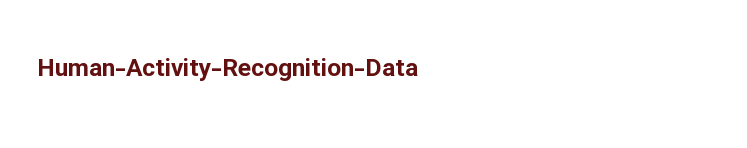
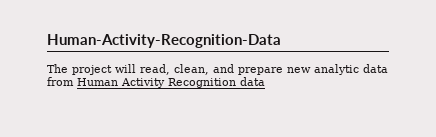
(418, 69) none -> [47,64,388,75] [47,77,265,88] // The project will read, clean, and prepare new analytic data from Human Activity Recognition data

